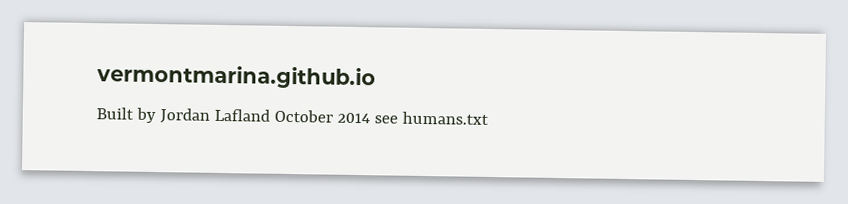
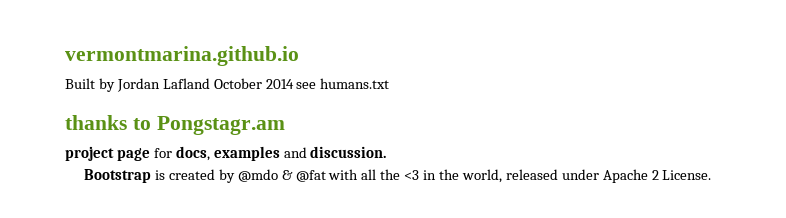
(489, 118) none -> [65,115,285,135] [65,146,387,161] [84,169,712,183] // thanks to Pongstagr.am // project page for docs, examples and discussion. // Bootstrap is created by @mdo & @fat with all the <3 in the world, released under Apache 2 License.

